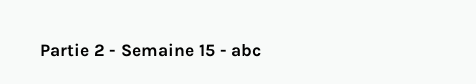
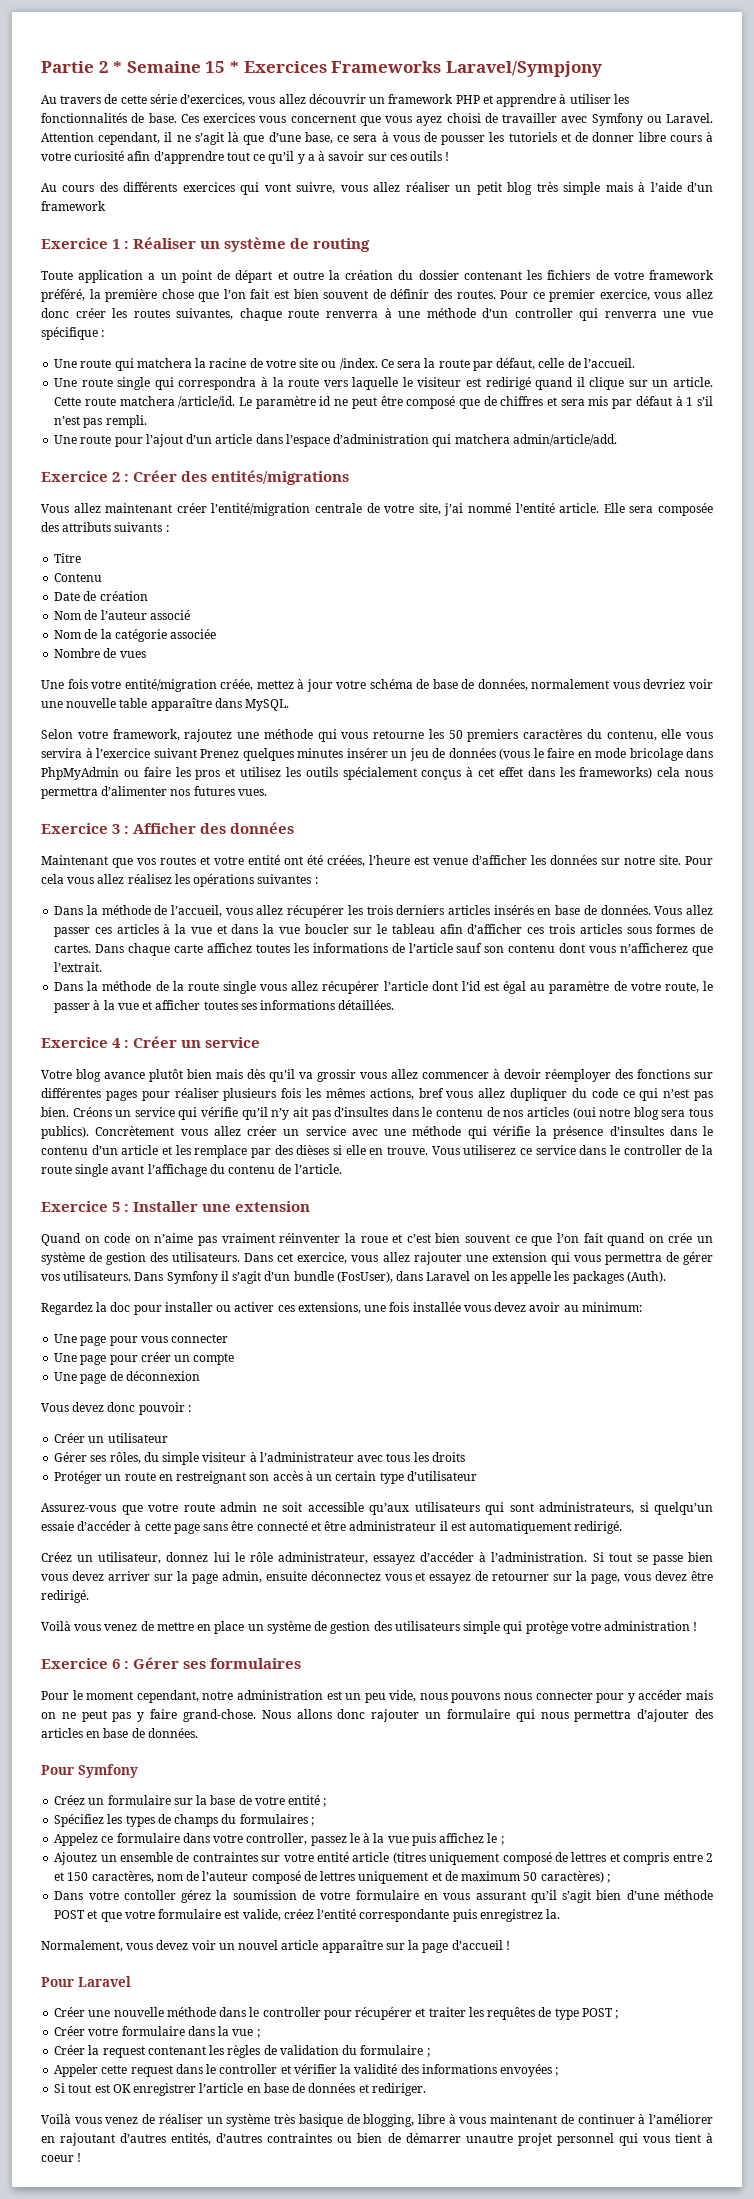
[109,49,117,56] - -> [113,61,123,73] *
[219,44,262,57] - abc -> [229,61,602,77] [41,94,629,107] [41,113,713,126] [41,132,714,145] [41,151,450,164] [41,182,714,195] [41,201,106,211] [41,237,371,252] [41,270,714,283] [41,289,713,302] [41,308,713,321] [41,327,105,340] [54,358,635,371] [54,377,713,390] [54,396,713,409] [54,415,147,428] [54,434,617,447] [41,470,350,485] [41,503,714,516] [41,522,169,532] [54,553,82,563] [54,573,103,582] [54,591,148,601] [54,610,190,620] [54,629,217,642] [54,648,146,658] [41,679,713,692] [41,698,290,711] [41,729,713,742] [41,748,713,761] [41,767,713,780] [41,786,267,799] [41,822,295,834] [41,855,713,868] [41,874,318,887] [54,905,713,918] [54,924,713,937] [54,943,713,956] [54,962,103,972] [54,981,713,994] [54,1000,395,1013] [41,1036,261,1048] [41,1069,713,1082] [41,1088,714,1101] [41,1107,713,1120] [41,1126,713,1139] [41,1145,713,1158] [41,1164,342,1177] [41,1201,311,1212] [41,1233,713,1246] [41,1252,713,1265] [41,1271,666,1284] [41,1302,642,1315] [54,1334,229,1346] [54,1352,235,1365] [54,1371,200,1384] [41,1402,191,1415] [54,1433,168,1443] [54,1452,465,1465] [54,1471,477,1484] [41,1502,713,1515] [41,1521,623,1534] [41,1552,713,1565] [41,1571,713,1584] [41,1590,89,1603] [41,1621,698,1634] [41,1657,302,1669] [41,1690,713,1703] [41,1709,714,1722] [41,1728,198,1738] [41,1764,138,1778] [54,1795,327,1807] [54,1814,314,1827] [54,1833,504,1846] [54,1852,713,1865] [54,1871,610,1884] [54,1890,713,1903] [54,1909,561,1922] [41,1940,510,1953] [41,1976,131,1987] [54,2007,619,2020] [54,2026,260,2038] [54,2045,430,2058] [54,2064,559,2077] [54,2083,426,2096] [41,2114,713,2127] [41,2133,713,2146] [41,2153,82,2162] * Exercices Frameworks Laravel/Sympjony // Au travers de cette série d’exercices, vous allez découvrir un framework PHP et apprendre à utiliser les fonctionnalités de base. Ces exercices vous concernent que vous ayez choisi de travailler avec Symfony ou Laravel. Attention cependant, il ne s’agit là que d’une base, ce sera à vous de pousser les tutoriels et de donner libre cours à votre curiosité afin d’apprendre tout ce qu’il y a à savoir sur ces outils ! // Au cours des différents exercices qui vont suivre, vous allez réaliser un petit blog très simple mais à l’aide d’un framework // Exercice 1 : Réaliser un système de routing // Toute application a un point de départ et outre la création du dossier contenant les fichiers de votre framework préféré, la première chose que l’on fait est bien souvent de définir des routes. Pour ce premier exercice, vous allez donc créer les routes suivantes, chaque route renverra à une méthode d’un controller qui renverra une vue spécifique : // Une route qui matchera la racine de votre site ou /index. Ce sera la route par défaut, celle de l’accueil. // Une route single qui correspondra à la route vers laquelle le visiteur est redirigé quand il clique sur un article. Cette route matchera /article/id. Le paramètre id ne peut être composé que de chiffres et sera mis par défaut à 1 s’il n’est pas rempli. // Une route pour l’ajout d’un article dans l’espace d’administration qui matchera admin/article/add. // Exercice 2 : Créer des entités/migrations // Vous allez maintenant créer l’entité/migration centrale de votre site, j’ai nommé l’entité article. Elle sera composée des attributs suivants : // Titre // Contenu // Date de création // Nom de l’auteur associé // Nom de la catégorie associée // Nombre de vues // Une fois votre entité/migration créée, mettez à jour votre schéma de base de données, normalement vous devriez voir une nouvelle table apparaître dans MySQL. // Selon votre framework, rajoutez une méthode qui vous retourne les 50 premiers caractères du contenu, elle vous servira à l’exercice suivant Prenez quelques minutes insérer un jeu de données (vous le faire en mode bricolage dans PhpMyAdmin ou faire les pros et utilisez les outils spécialement conçus à cet effet dans les frameworks) cela nous permettra d’alimenter nos futures vues. // Exercice 3 : Afficher des données // Maintenant que vos routes et votre entité ont été créées, l’heure est venue d’afficher les données sur notre site. Pour cela vous allez réalisez les opérations suivantes : // Dans la méthode de l’accueil, vous allez récupérer les trois derniers articles insérés en base de données. Vous allez passer ces articles à la vue et dans la vue boucler sur le tableau afin d’afficher ces trois articles sous formes de cartes. Dans chaque carte affichez toutes les informations de l’article sauf son contenu dont vous n’afficherez que l’extrait. // Dans la méthode de la route single vous allez récupérer l’article dont l’id est égal au paramètre de votre route, le passer à la vue et afficher toutes ses informations détaillées. // Exercice 4 : Créer un service // Votre blog avance plutôt bien mais dès qu’il va grossir vous allez commencer à devoir réemployer des fonctions sur différentes pages pour réaliser plusieurs fois les mêmes actions, bref vous allez dupliquer du code ce qui n’est pas bien. Créons un service qui vérifie qu’il n’y ait pas d’insultes dans le contenu de nos articles (oui notre blog sera tous publics). Concrètement vous allez créer un service avec une méthode qui vérifie la présence d’insultes dans le contenu d’un article et les remplace par des dièses si elle en trouve. Vous utiliserez ce service dans le controller de la route single avant l’affichage du contenu de l’article. // Exercice 5 : Installer une extension // Quand on code on n’aime pas vraiment réinventer la roue et c’est bien souvent ce que l’on fait quand on crée un système de gestion des utilisateurs. Dans cet exercice, vous allez rajouter une extension qui vous permettra de gérer vos utilisateurs. Dans Symfony il s’agit d’un bundle (FosUser), dans Laravel on les appelle les packages (Auth). // Regardez la doc pour installer ou activer ces extensions, une fois installée vous devez avoir au minimum: // Une page pour vous connecter // Une page pour créer un compte // Une page de déconnexion // Vous devez donc pouvoir : // Créer un utilisateur // Gérer ses rôles, du simple visiteur à l’administrateur avec tous les droits // Protéger un route en restreignant son accès à un certain type d’utilisateur // Assurez-vous que votre route admin ne soit accessible qu’aux utilisateurs qui sont administrateurs, si quelqu’un essaie d’accéder à cette page sans être connecté et être administrateur il est automatiquement redirigé. // Créez un utilisateur, donnez lui le rôle administrateur, essayez d’accéder à l’administration. Si tout se passe bien vous devez arriver sur la page admin, ensuite déconnectez vous et essayez de retourner sur la page, vous devez être redirigé. // Voilà vous venez de mettre en place un système de gestion des utilisateurs simple qui protège votre administration ! // Exercice 6 : Gérer ses formulaires // Pour le moment cependant, notre administration est un peu vide, nous pouvons nous connecter pour y accéder mais on ne peut pas y faire grand-chose. Nous allons donc rajouter un formulaire qui nous permettra d’ajouter des articles en base de données. // Pour Symfony // Créez un formulaire sur la base de votre entité ; // Spécifiez les types de champs du formulaires ; // Appelez ce formulaire dans votre controller, passez le à la vue puis affichez le ; // Ajoutez un ensemble de contraintes sur votre entité article (titres uniquement composé de lettres et compris entre 2 et 150 caractères, nom de l’auteur composé de lettres uniquement et de maximum 50 caractères) ; // Dans votre contoller gérez la soumission de votre formulaire en vous assurant qu’il s’agit bien d’une méthode POST et que votre formulaire est valide, créez l’entité correspondante puis enregistrez la. // Normalement, vous devez voir un nouvel article apparaître sur la page d’accueil ! // Pour Laravel // Créer une nouvelle méthode dans le controller pour récupérer et traiter les requêtes de type POST ; // Créer votre formulaire dans la vue ; // Créer la request contenant les règles de validation du formulaire ; // Appeler cette request dans le controller et vérifier la validité des informations envoyées ; // Si tout est OK enregistrer l’article en base de données et rediriger. // Voilà vous venez de réaliser un système très basique de blogging, libre à vous maintenant de continuer à l’améliorer en rajoutant d’autres entités, d’autres contraintes ou bien de démarrer unautre projet personnel qui vous tient à coeur !

